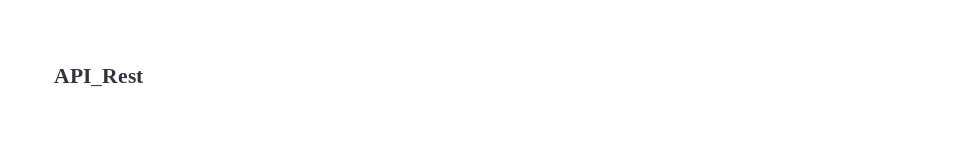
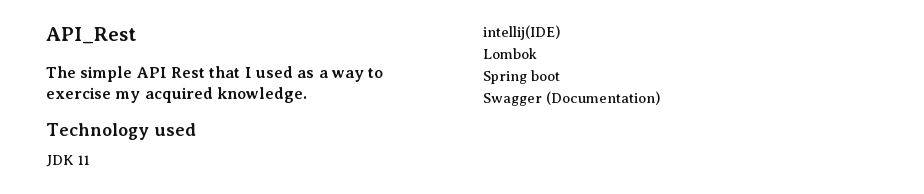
(144, 78) none -> [46,66,384,82] [46,87,307,103] [46,123,196,140] [46,155,90,167] [483,25,560,40] [483,48,537,59] [483,70,560,84] [483,91,660,106] // The simple API Rest that I used as a way to exercise my acquired knowledge. // Technology used // JDK 11 // intellij(IDE) // Lombok // Spring boot // Swagger (Documentation)

